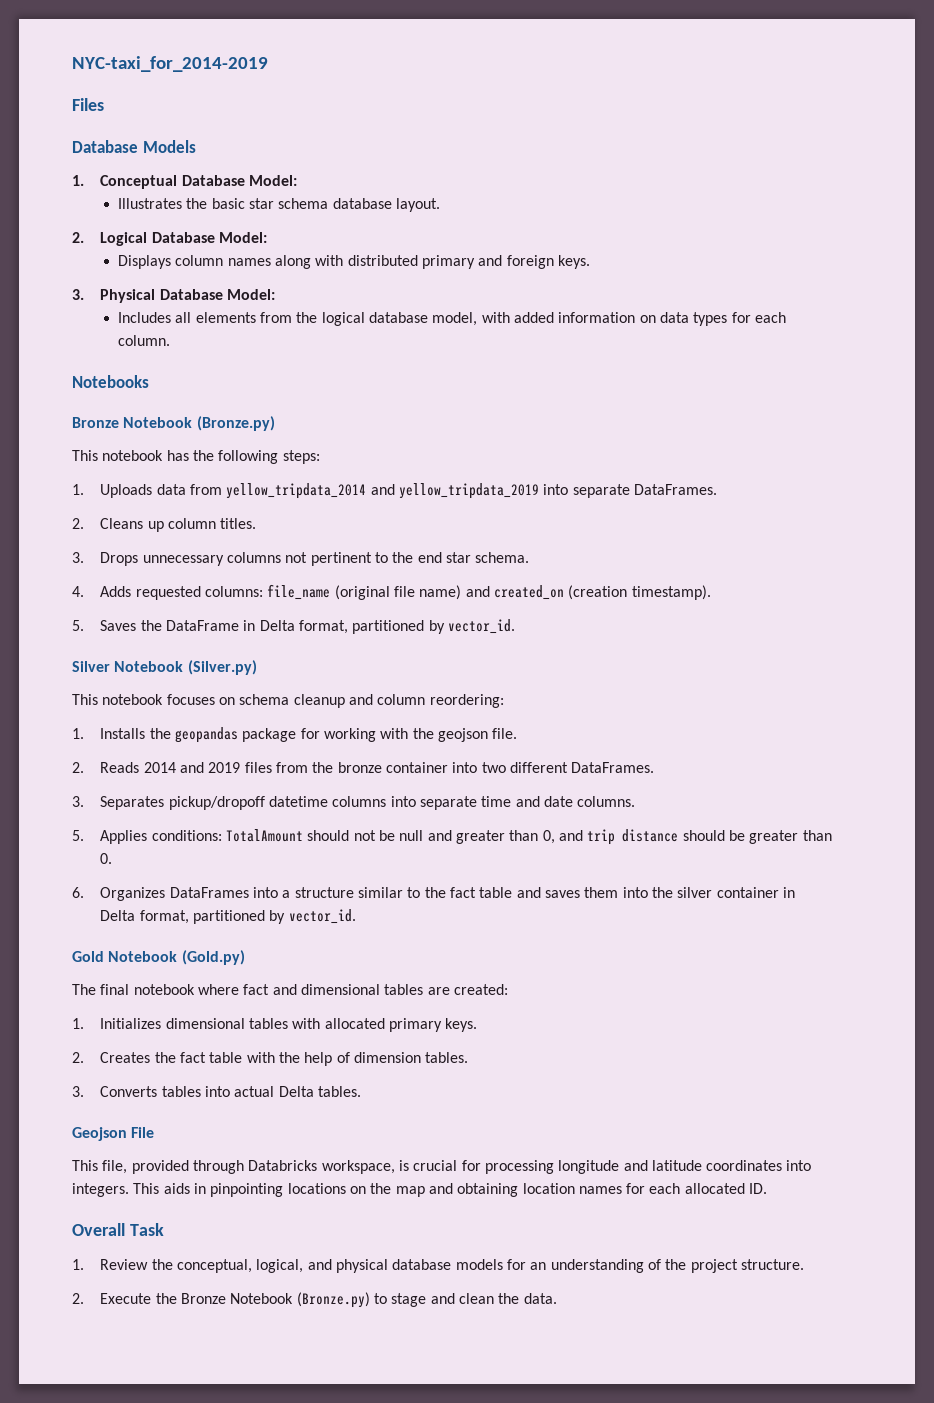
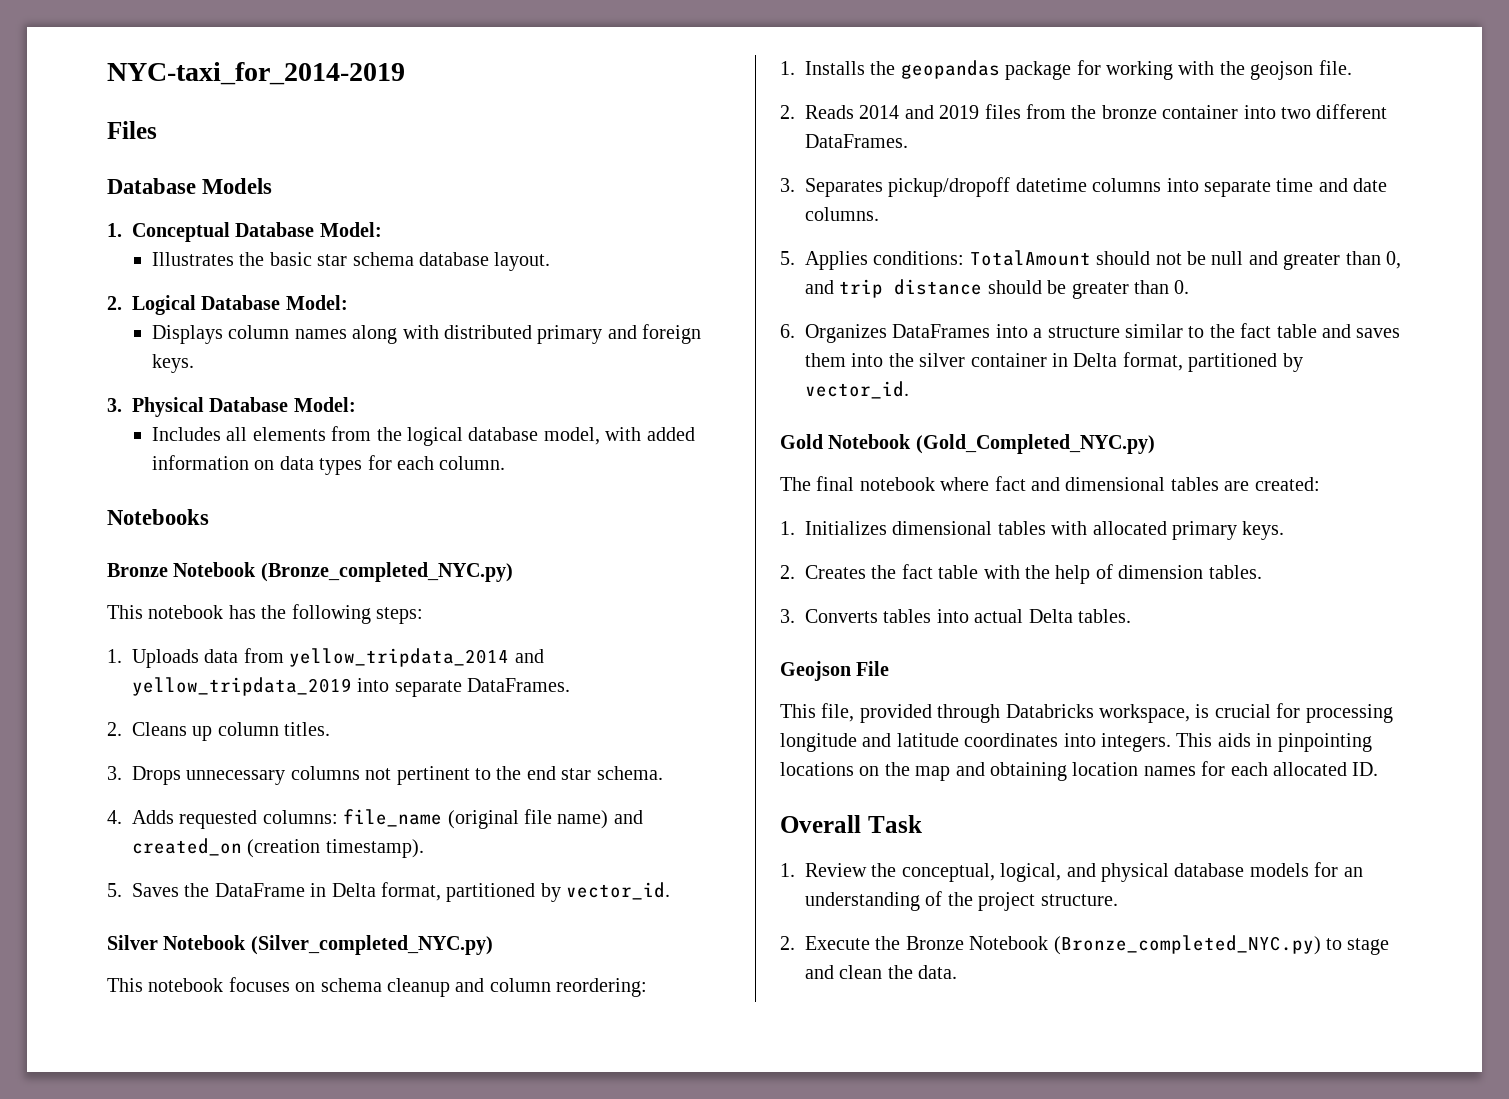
[196,416,275,431] (Bronze.py) -> [260,562,513,582] (Bronze_completed_NYC.py)
[187,660,257,675] (Silver.py) -> [250,935,493,955] (Silver_completed_NYC.py)
[181,950,245,965] (Gold.py) -> [915,434,1155,454] (Gold_Completed_NYC.py)
[296,1292,370,1308] (Bronze.py) -> [1053,935,1321,955] (Bronze_completed_NYC.py)

